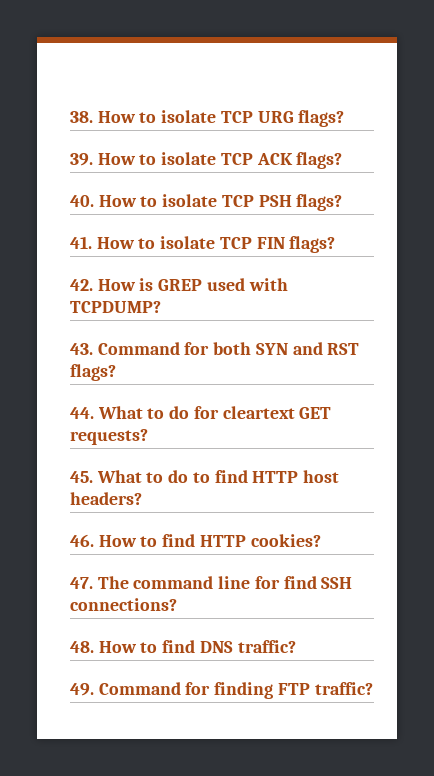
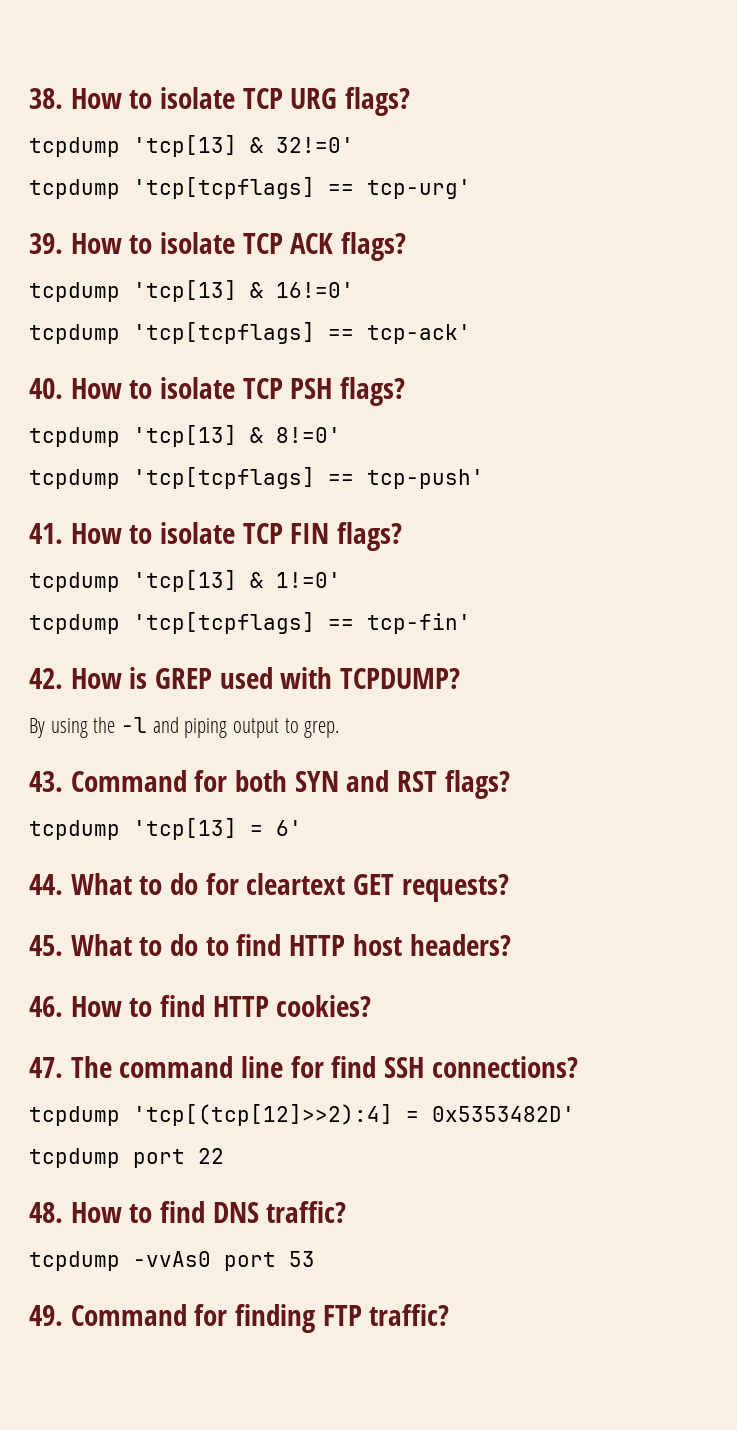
(345, 118) none -> [29,135,354,157] [29,177,471,199] // tcpdump 'tcp[13] & 32!=0' // tcpdump 'tcp[tcpflags] == tcp-urg'
(343, 160) none -> [29,280,354,302] [29,322,471,344] // tcpdump 'tcp[13] & 16!=0' // tcpdump 'tcp[tcpflags] == tcp-ack'
(343, 202) none -> [29,425,341,447] [29,467,484,489] // tcpdump 'tcp[13] & 8!=0' // tcpdump 'tcp[tcpflags] == tcp-push'
(336, 244) none -> [29,570,341,592] [29,612,471,634] // tcpdump 'tcp[13] & 1!=0' // tcpdump 'tcp[tcpflags] == tcp-fin'
(161, 307) none -> [29,717,340,738] // By using the -l and piping output to grep.
(116, 372) none -> [29,818,302,840] // tcpdump 'tcp[13] = 6'
(177, 604) none -> [29,1104,575,1126] [29,1148,224,1168] // tcpdump 'tcp[(tcp[12]>>2):4] = 0x5353482D' // tcpdump port 22
(296, 646) none -> [29,1251,315,1271] // tcpdump -vvAs0 port 53

